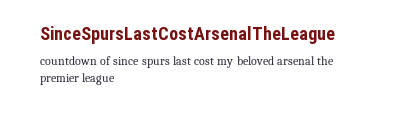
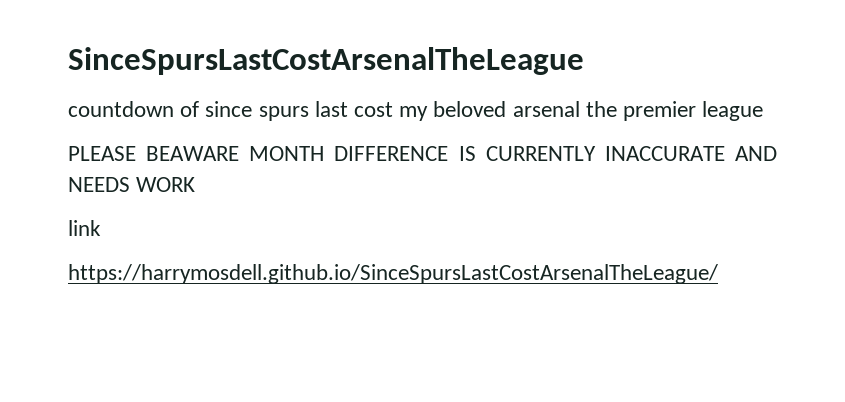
(116, 79) none -> [68,146,777,161] [68,177,196,192] [68,220,101,236] [68,264,718,284] // PLEASE BEAWARE MONTH DIFFERENCE IS CURRENTLY INACCURATE AND NEEDS WORK // link // https://harrymosdell.github.io/SinceSpursLastCostArsenalTheLeague/

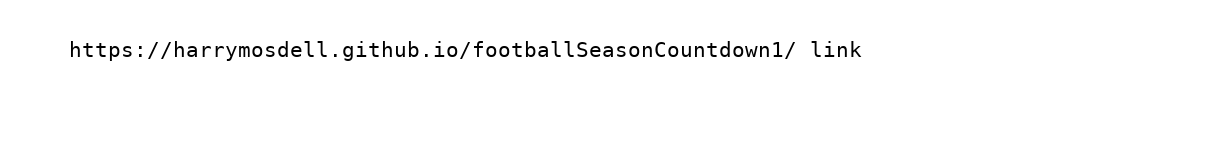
[68,47,584,75] [68,101,764,121] [68,146,777,161] [68,177,196,192] SinceSpursLastCostArsenalTheLeague // countdown of since spurs last cost my beloved arsenal the premier league // PLEASE BEAWARE MONTH DIFFERENCE IS CURRENTLY INACCURATE AND NEEDS WORK // -> [69,41,797,61] https://harrymosdell.github.io/footballSeasonCountdown1/
[68,264,718,284] // https://harrymosdell.github.io/SinceSpursLastCostArsenalTheLeague/ -> (862, 49) none

